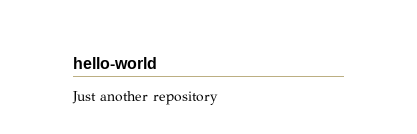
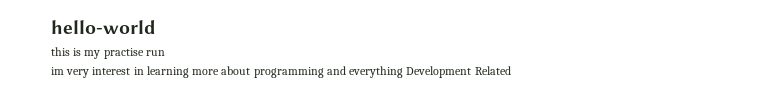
[72,91,218,105] Just another repository -> [51,47,165,59] [51,66,511,78] this is my practise run // im very interest in learning more about programming and everything Development Related

